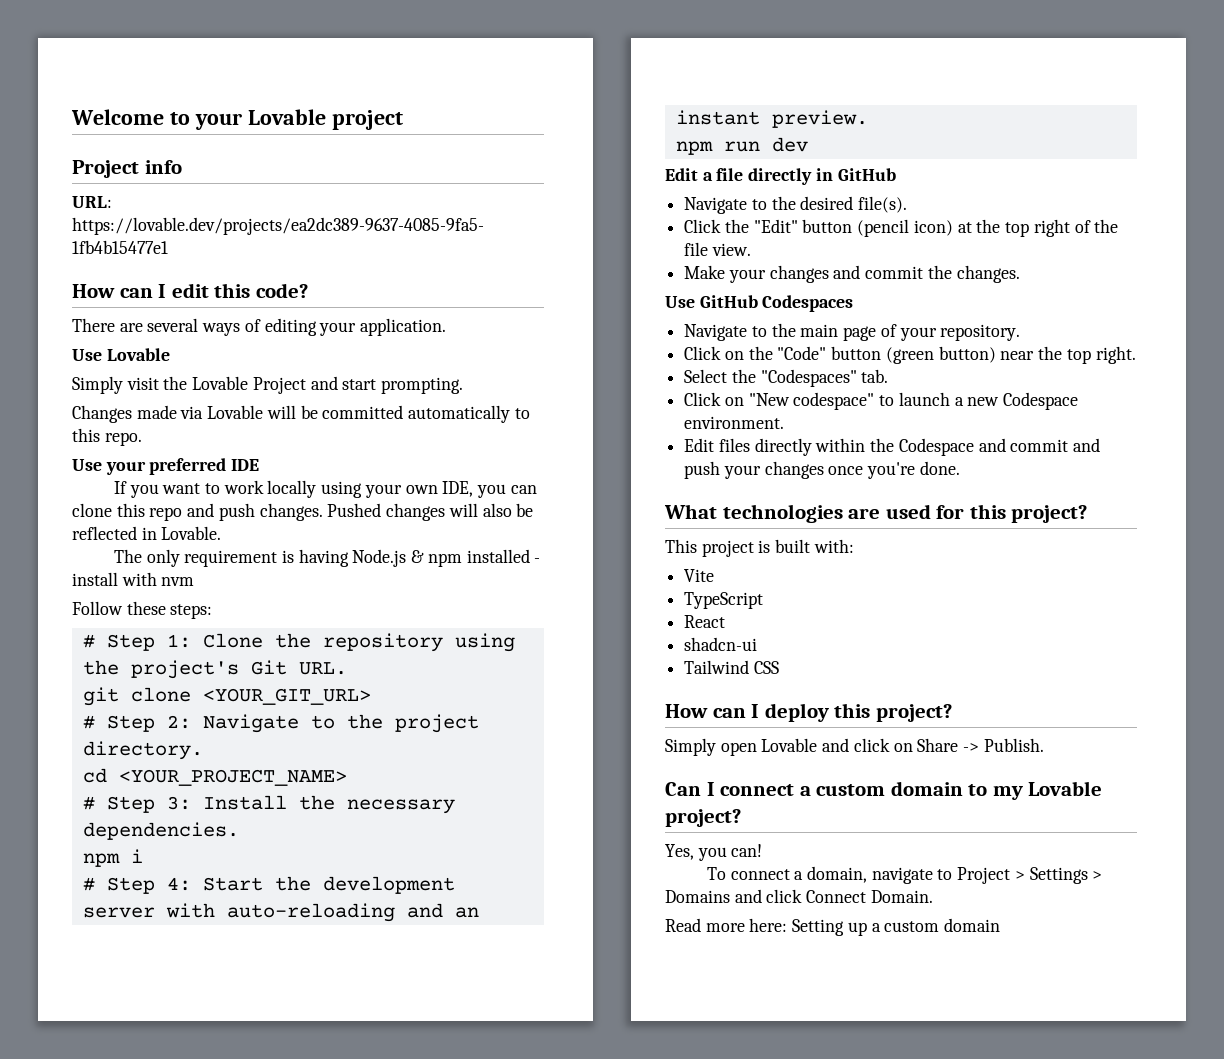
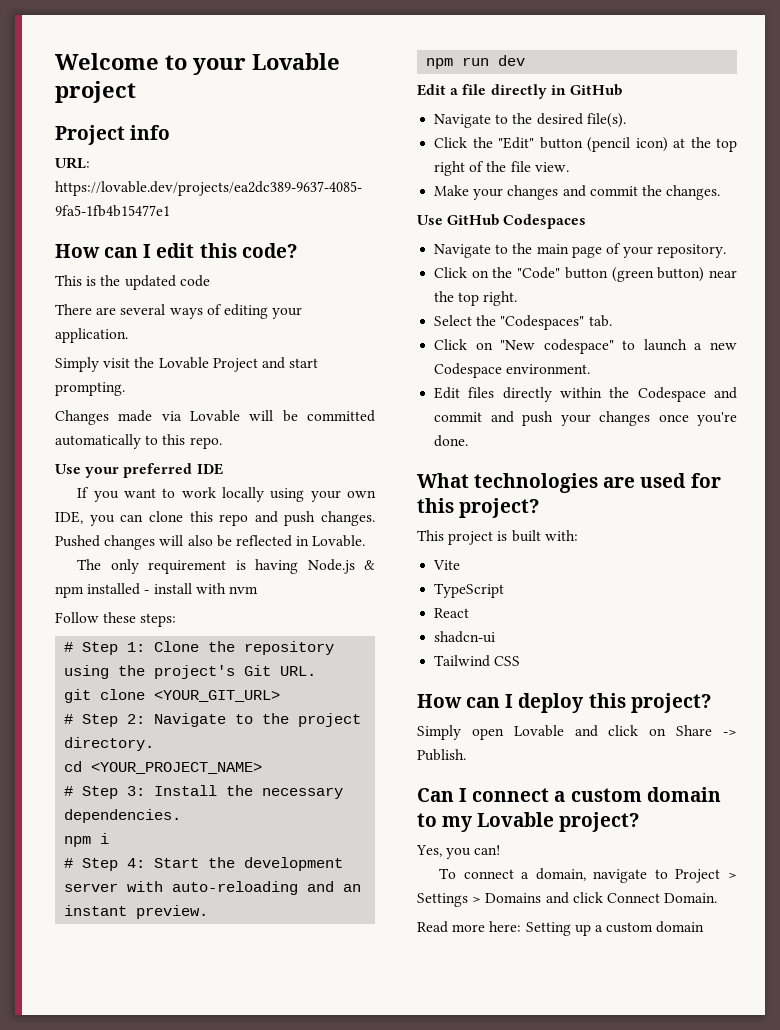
(308, 290) none -> [55,275,210,290] // This is the updated code
[72,348,170,361] // Use Lovable -> (128, 335) none

